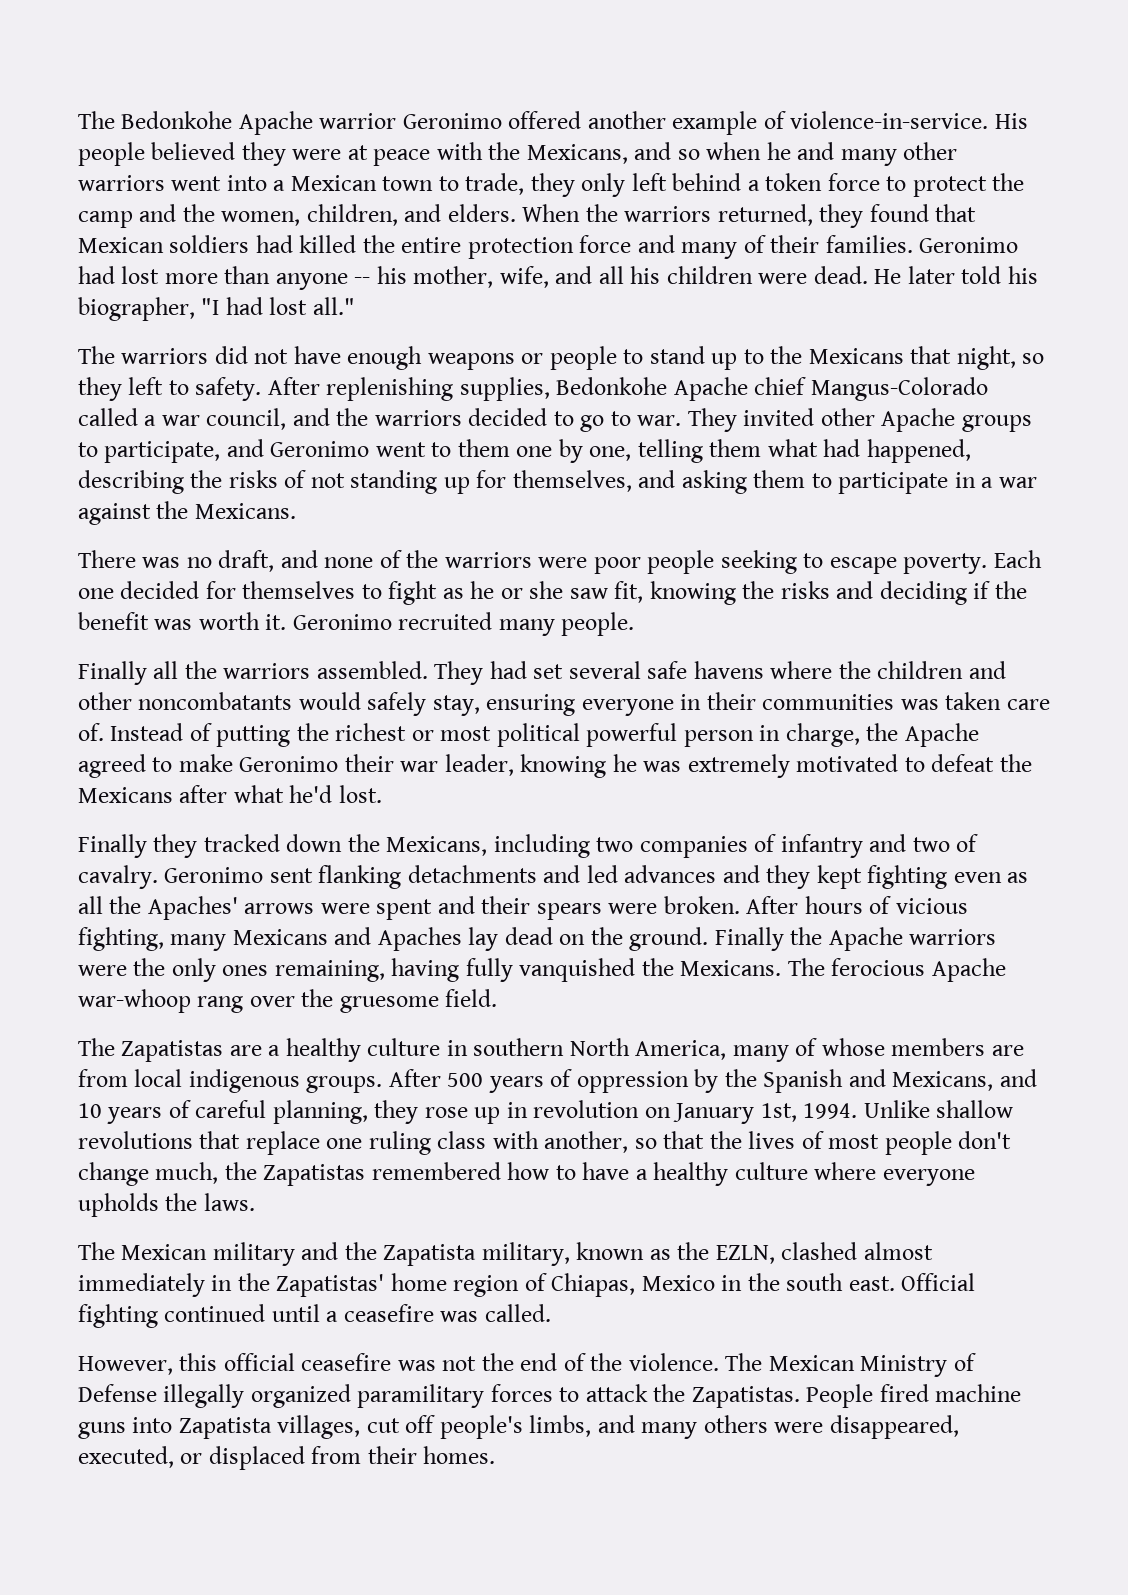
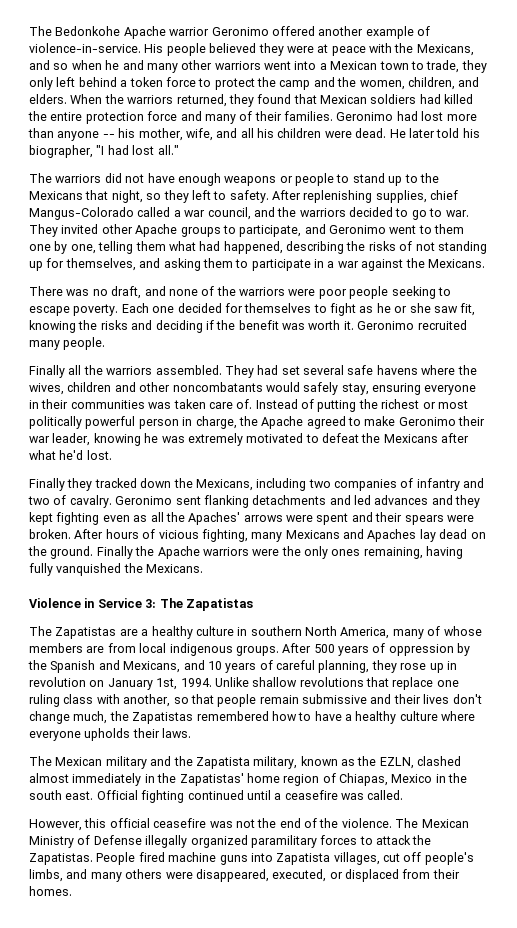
[556,377,748,401] Bedonkohe Apache -> (427, 196) none
(871, 670) none -> [29,383,64,395] wives,
[496,723,580,747] political -> [29,416,82,429] politically
[787,958,1006,982] [78,989,498,1013] The ferocious Apache war-whoop rang over the gruesome field. -> [29,598,253,611] // Violence in Service 3: The Zapatistas
[709,1131,952,1155] the lives of most people -> [217,694,450,707] people remain submissive and their lives
[165,1193,198,1211] the -> [132,728,160,738] their

